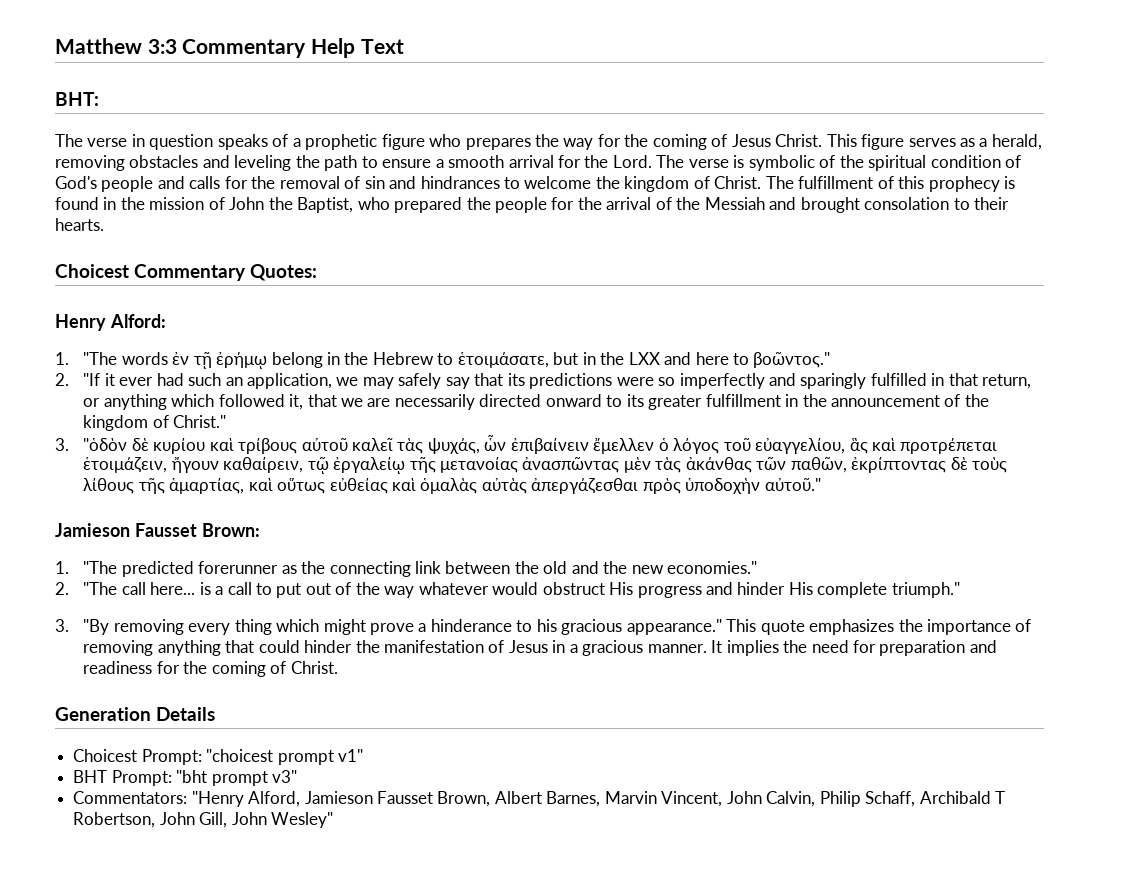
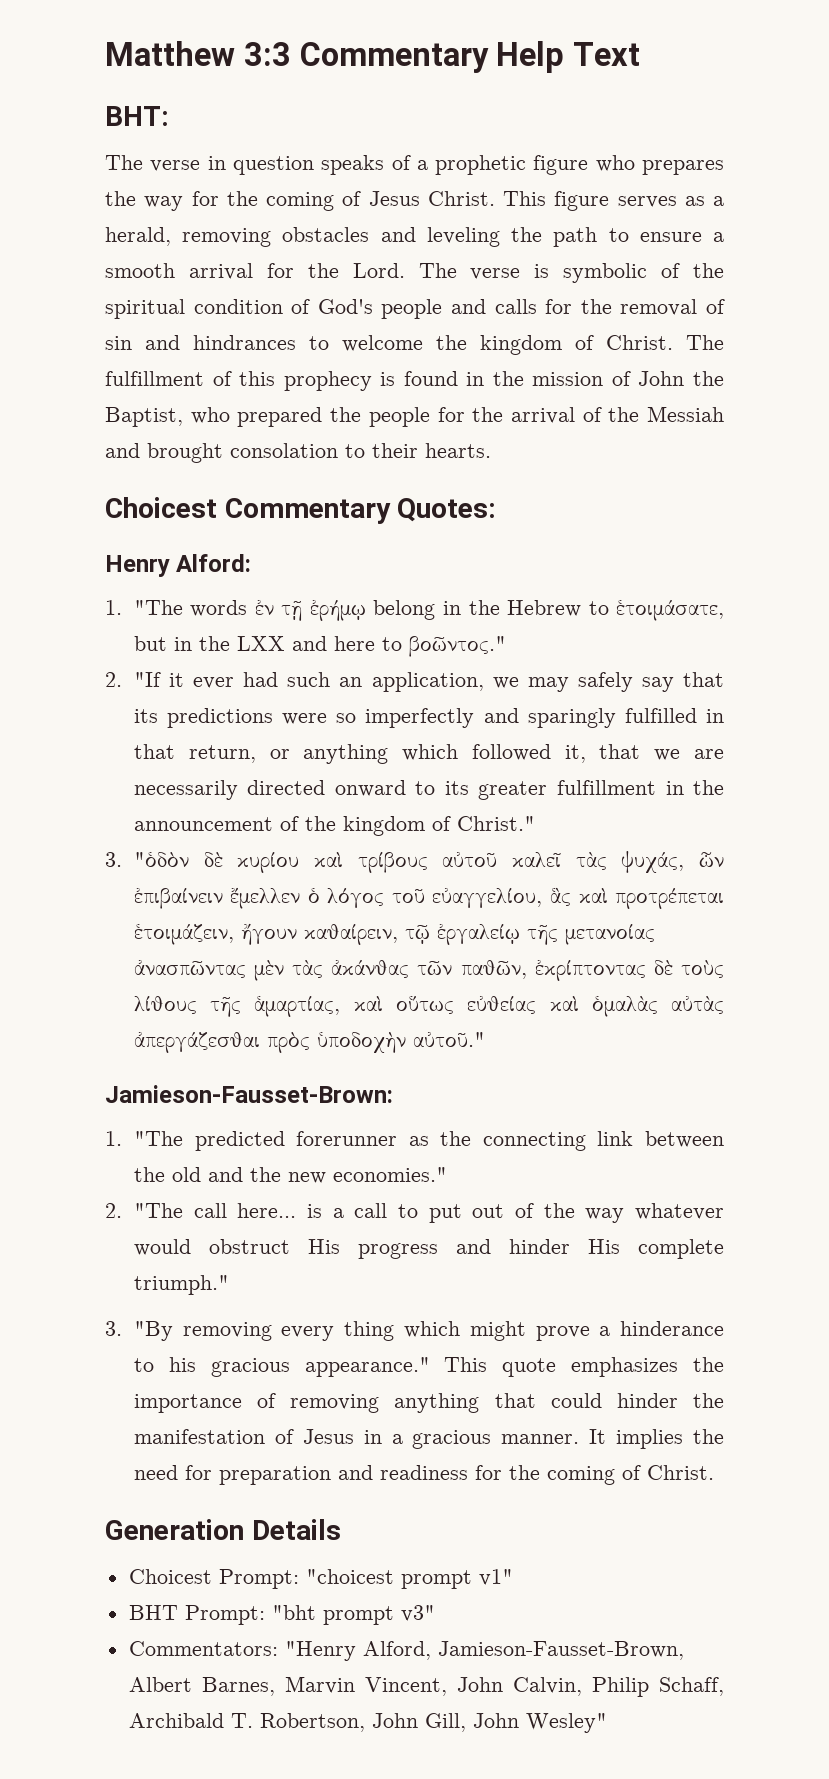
[55,523,260,537] Jamieson Fausset Brown: -> [105,1085,393,1103] Jamieson-Fausset-Brown:
[304,791,491,807] Jamieson Fausset Brown, -> [437,1641,684,1660] Jamieson-Fausset-Brown,
[994,791,1005,804] T -> [230,1713,253,1728] T.

